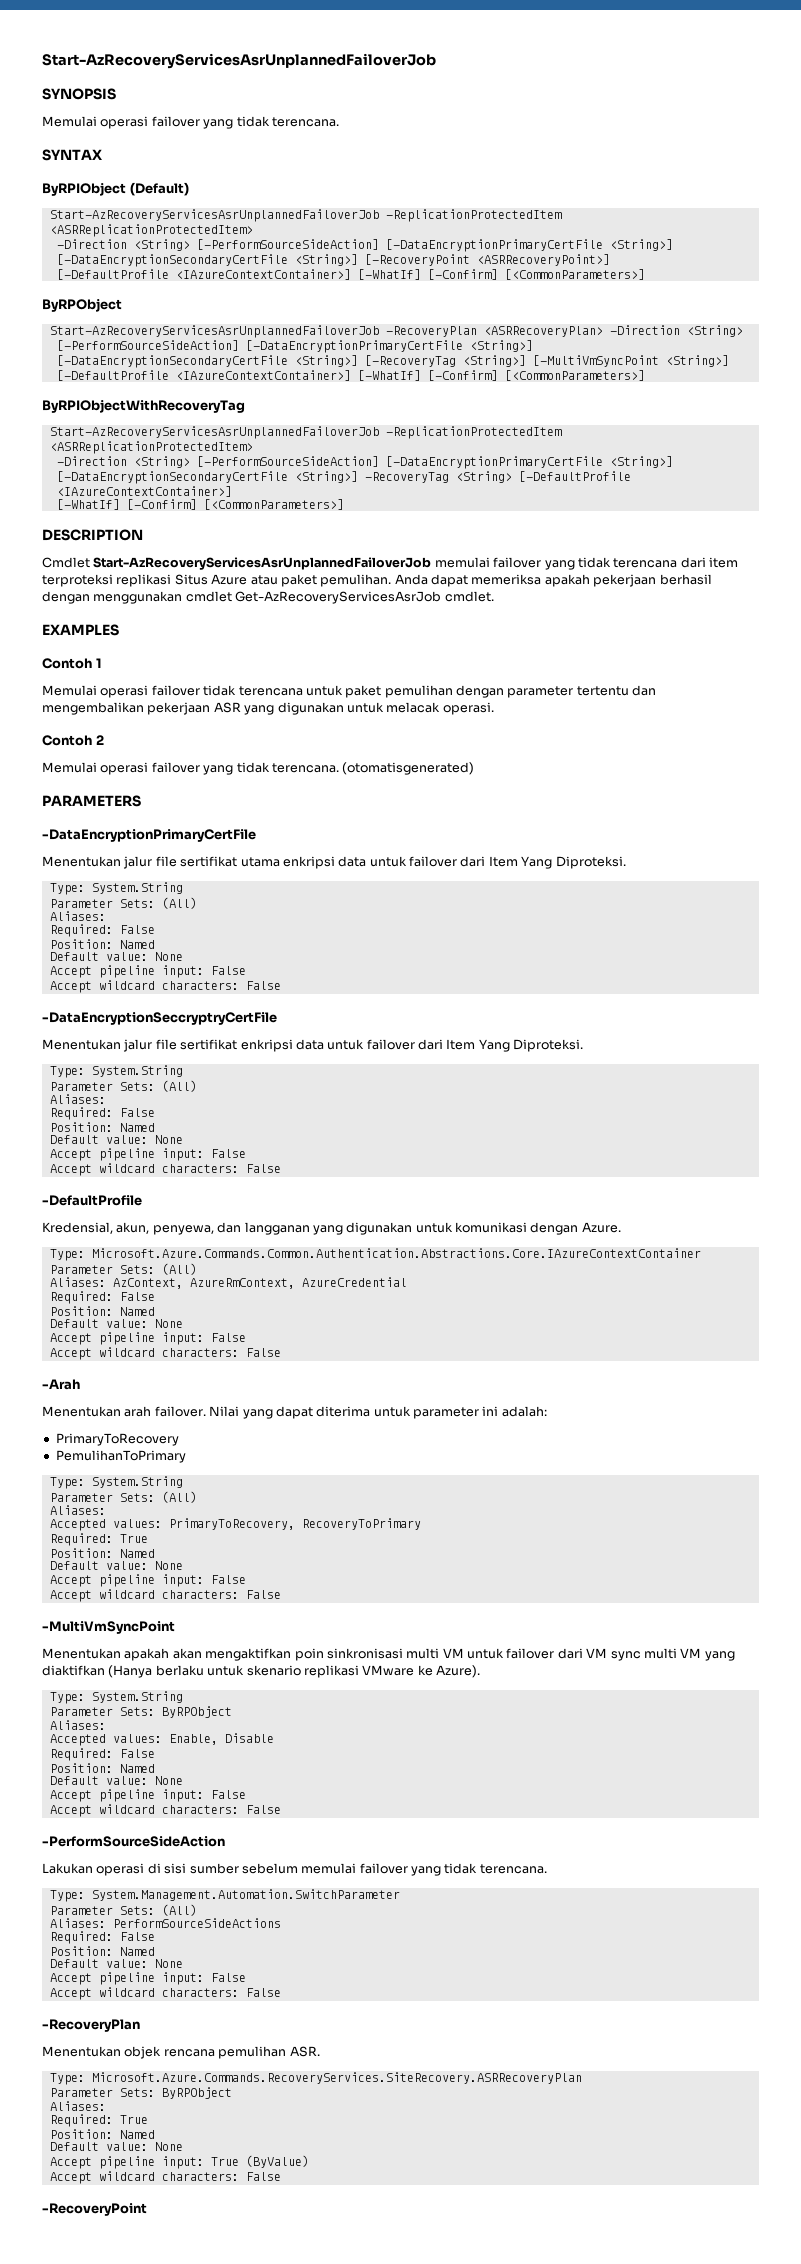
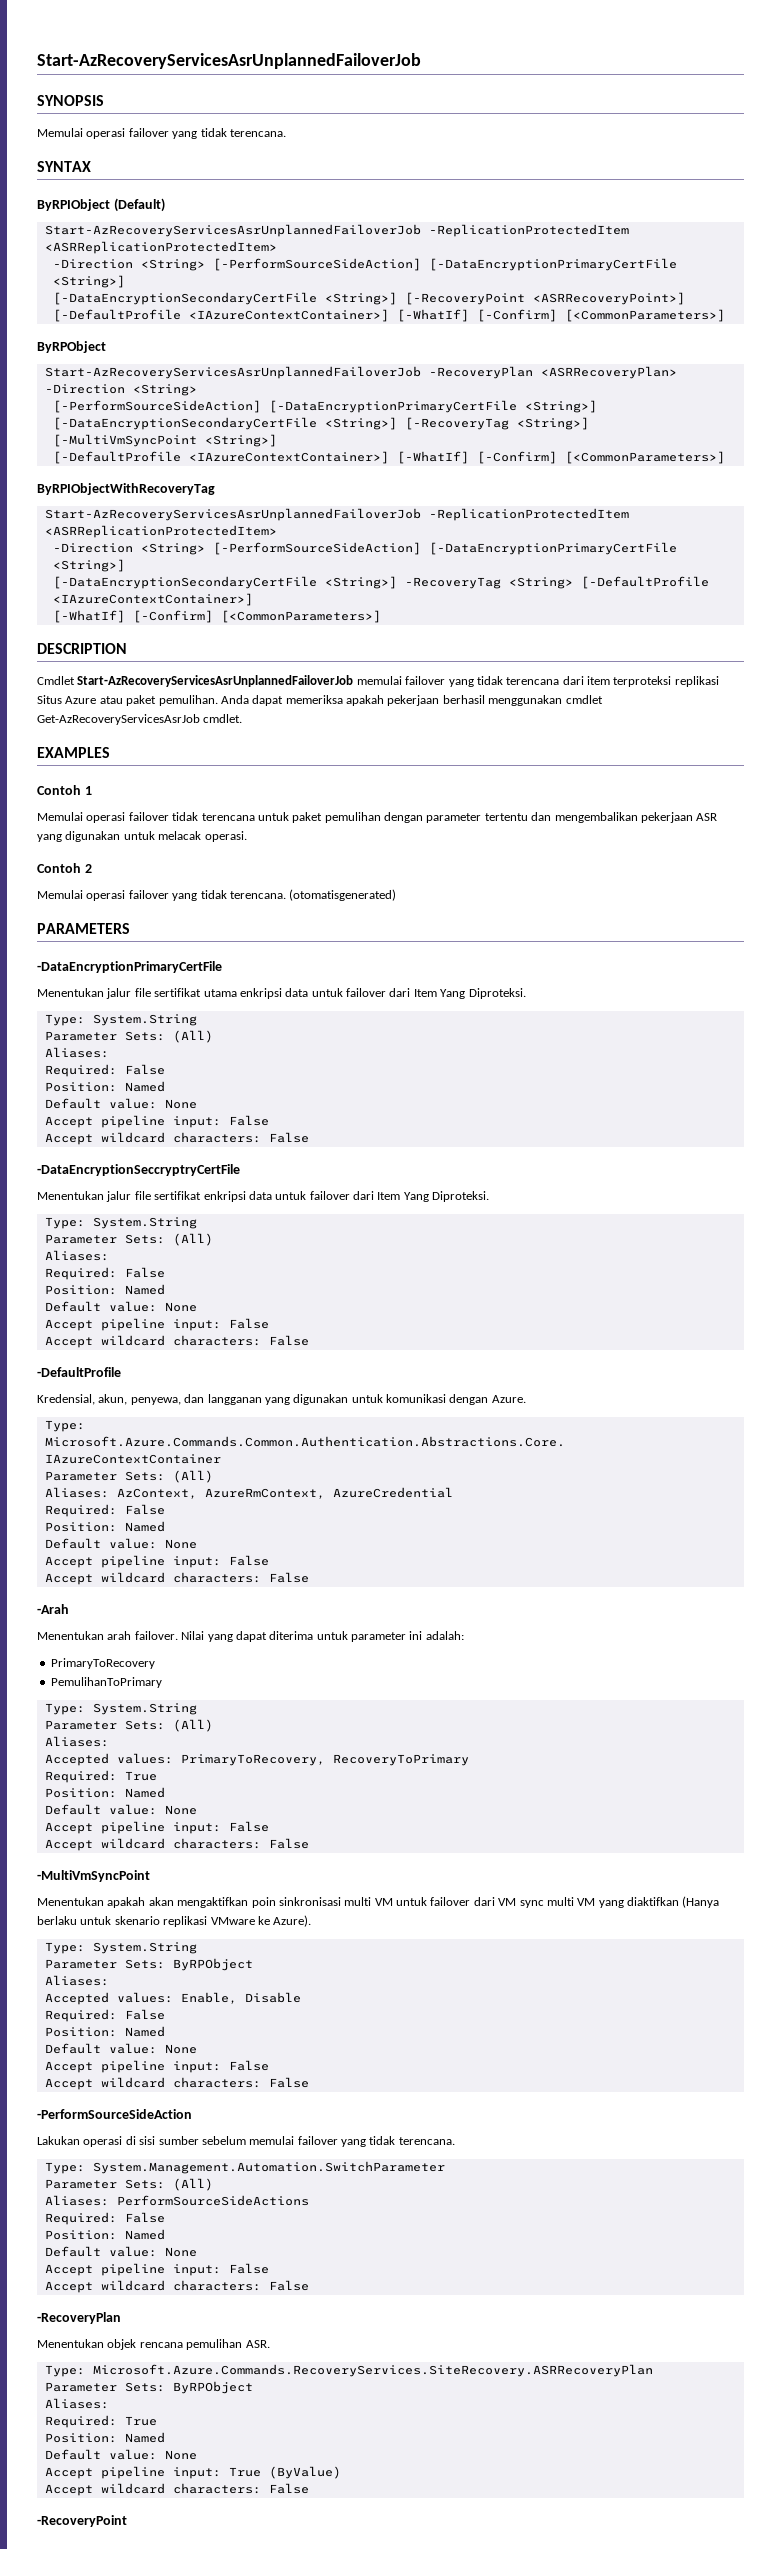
[42,591,90,604] dengan -> (485, 699) none

